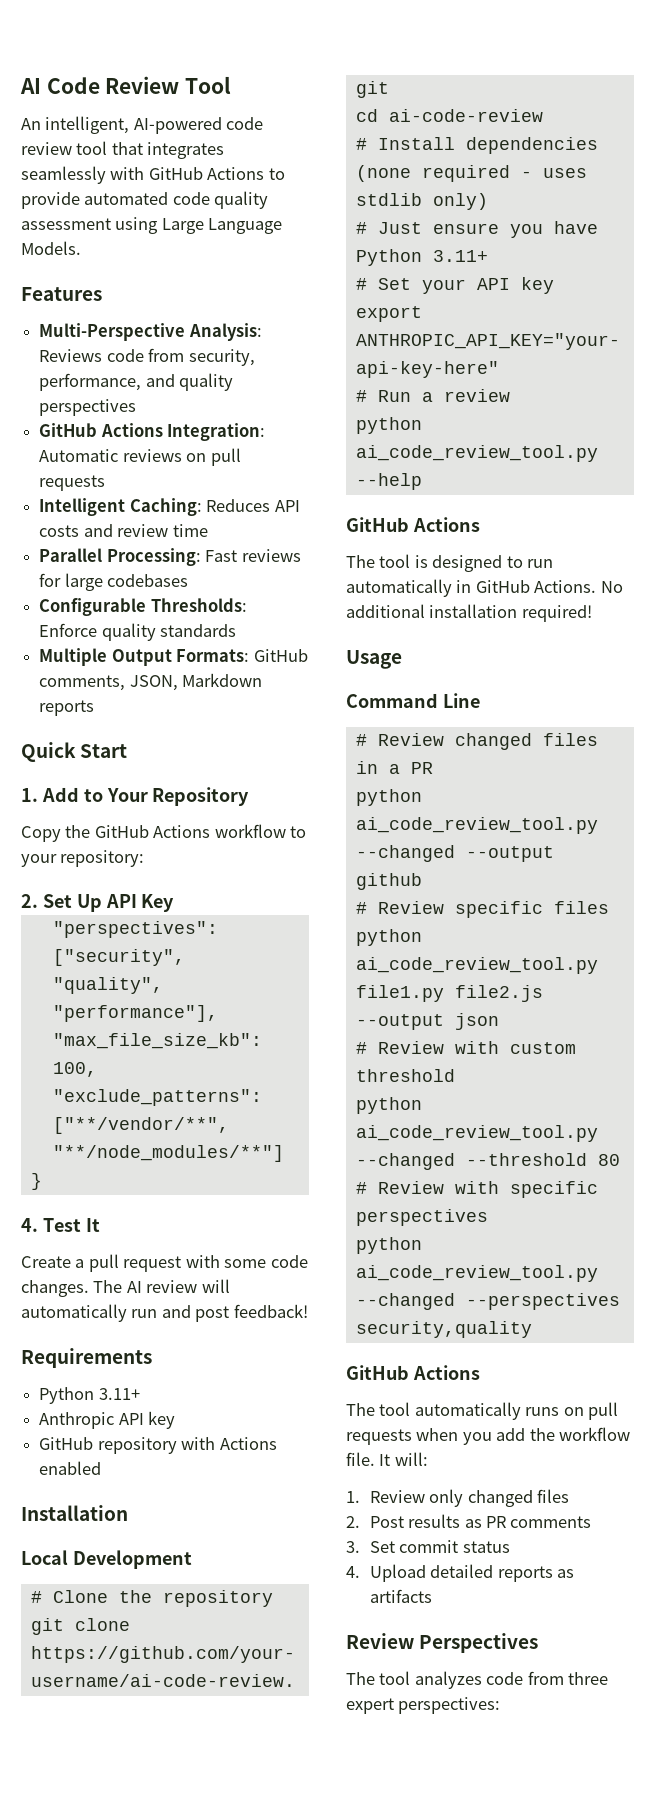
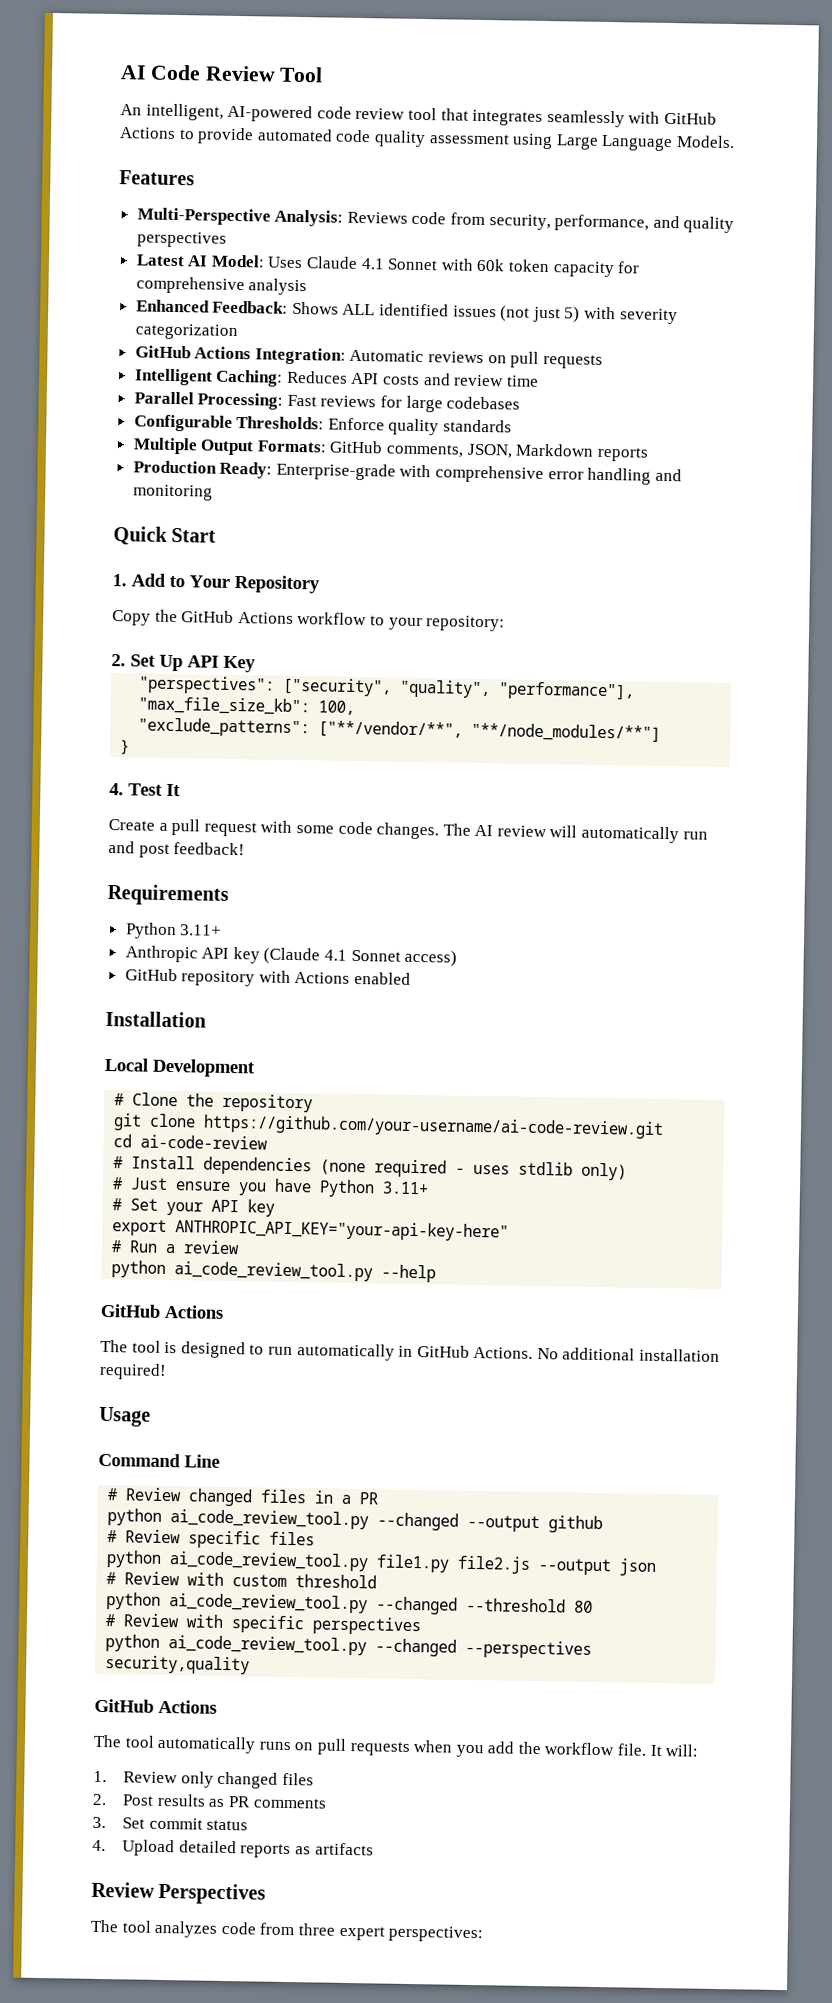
(137, 407) none -> [135,254,641,278] [135,276,308,296] [135,299,678,325] [134,323,238,341] // Latest AI Model: Uses Claude 4.1 Sonnet with 60k token capacity for comprehensive analysis // Enhanced Feedback: Shows ALL identified issues (not just 5) with severity categorization
(95, 708) none -> [132,460,682,485] [132,484,213,501] // Production Ready: Enterprise-grade with comprehensive error handling and monitoring
(176, 1420) none -> [263,947,458,967] (Claude 4.1 Sonnet access)

